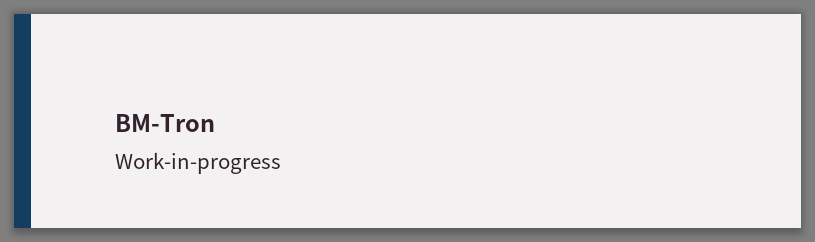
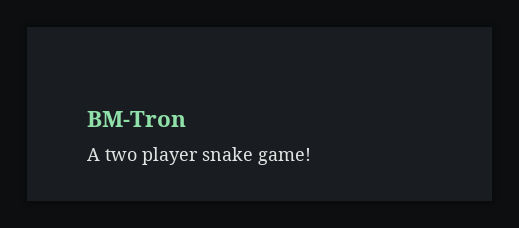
[115,152,281,174] Work-in-progress -> [87,147,311,165] A two player snake game!

